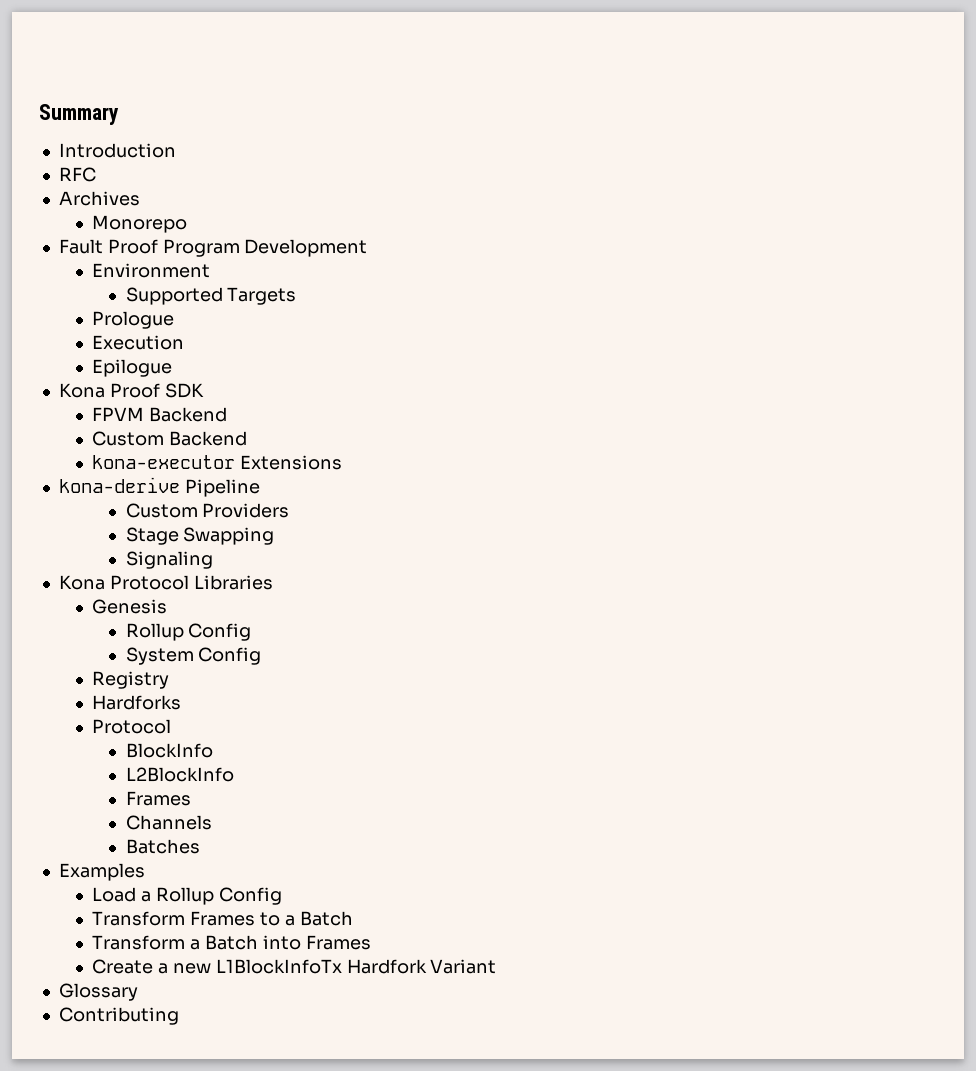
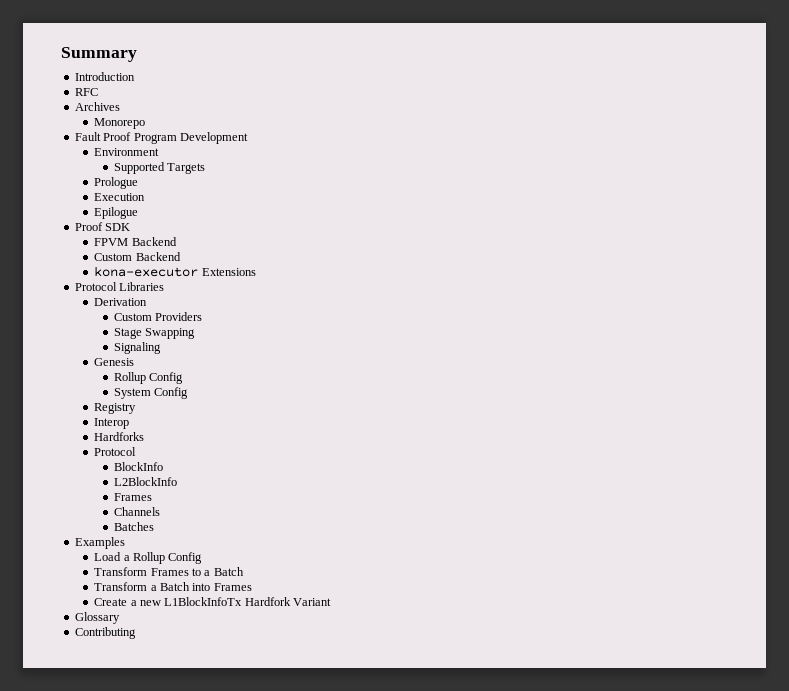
[58,383,105,398] Kona -> (139, 213) none
[58,477,260,497] kona-derive Pipeline -> [74,282,165,291] [94,298,148,306] Protocol Libraries // Derivation
[58,575,273,590] // Kona Protocol Libraries -> (161, 348) none
(170, 680) none -> [94,418,130,429] // Interop

